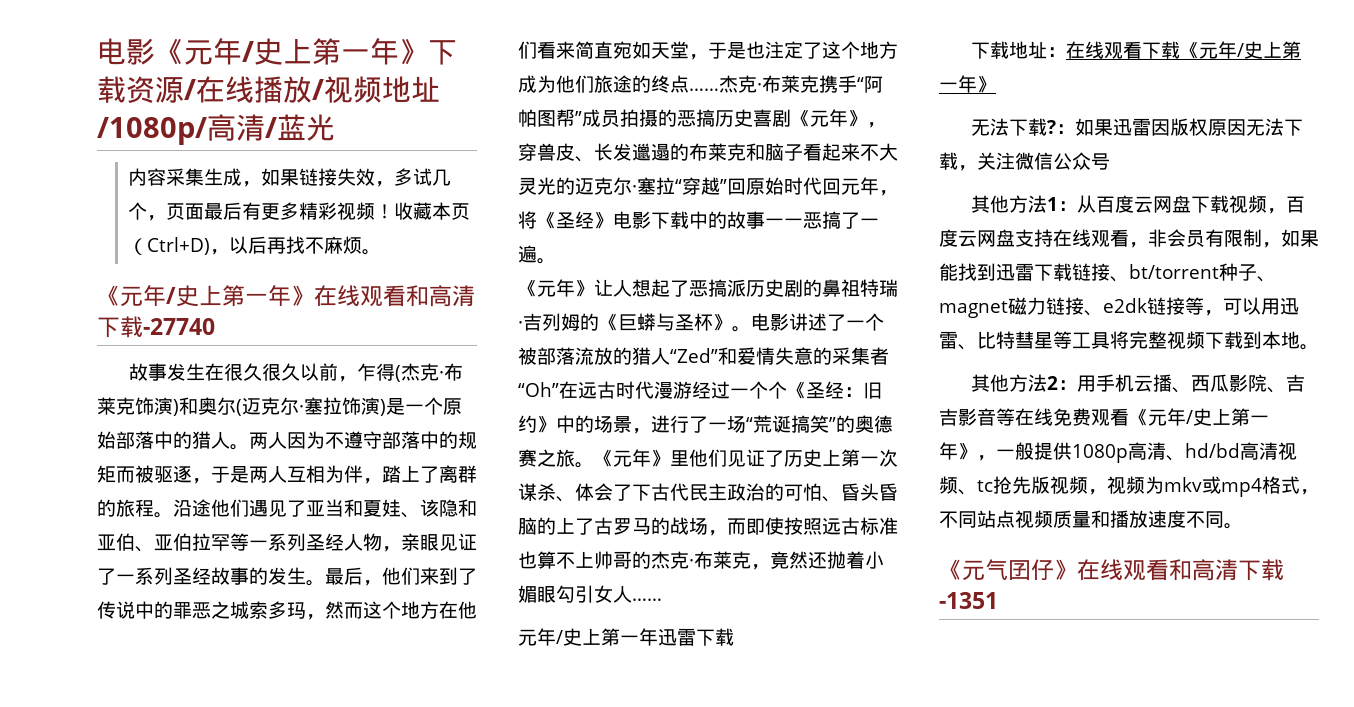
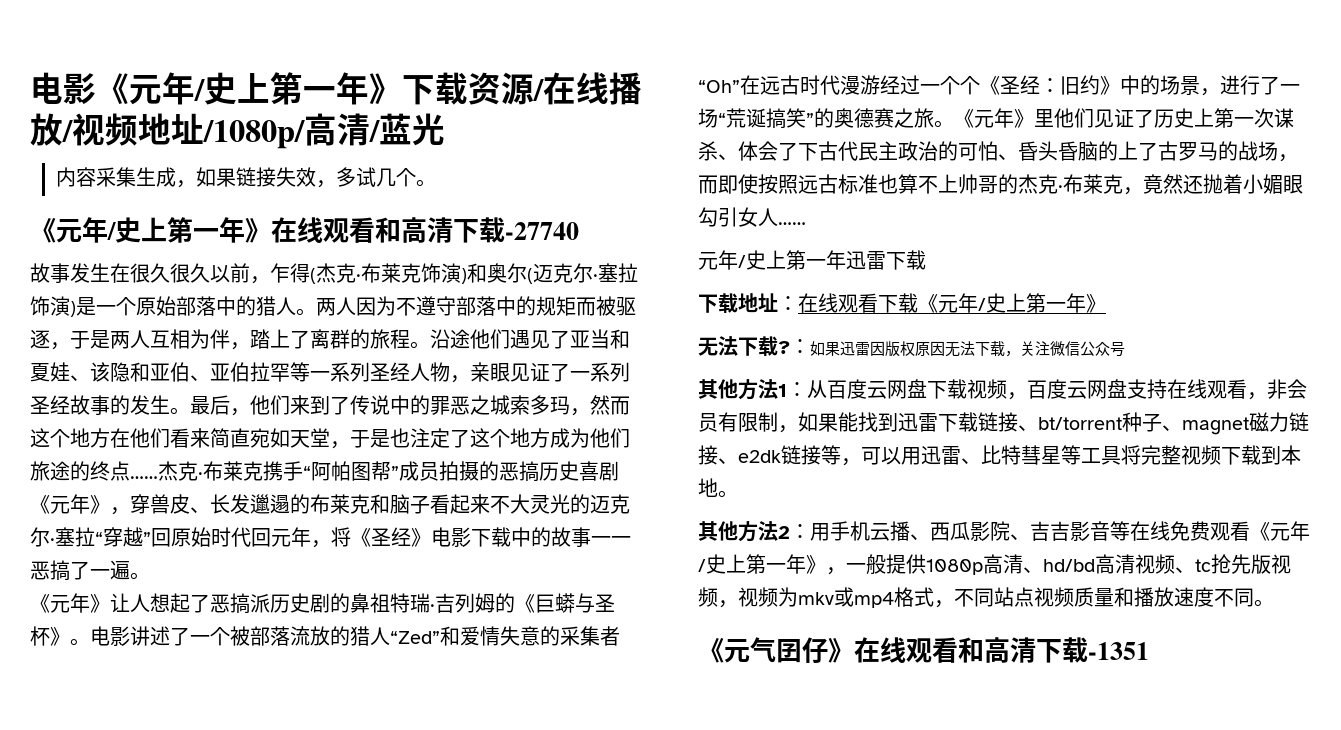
[147,202,471,221] [128,236,363,255] ，页面最后有更多精彩视频！收藏本页（Ctrl+D)，以后再找不麻烦 -> (416, 177) none

